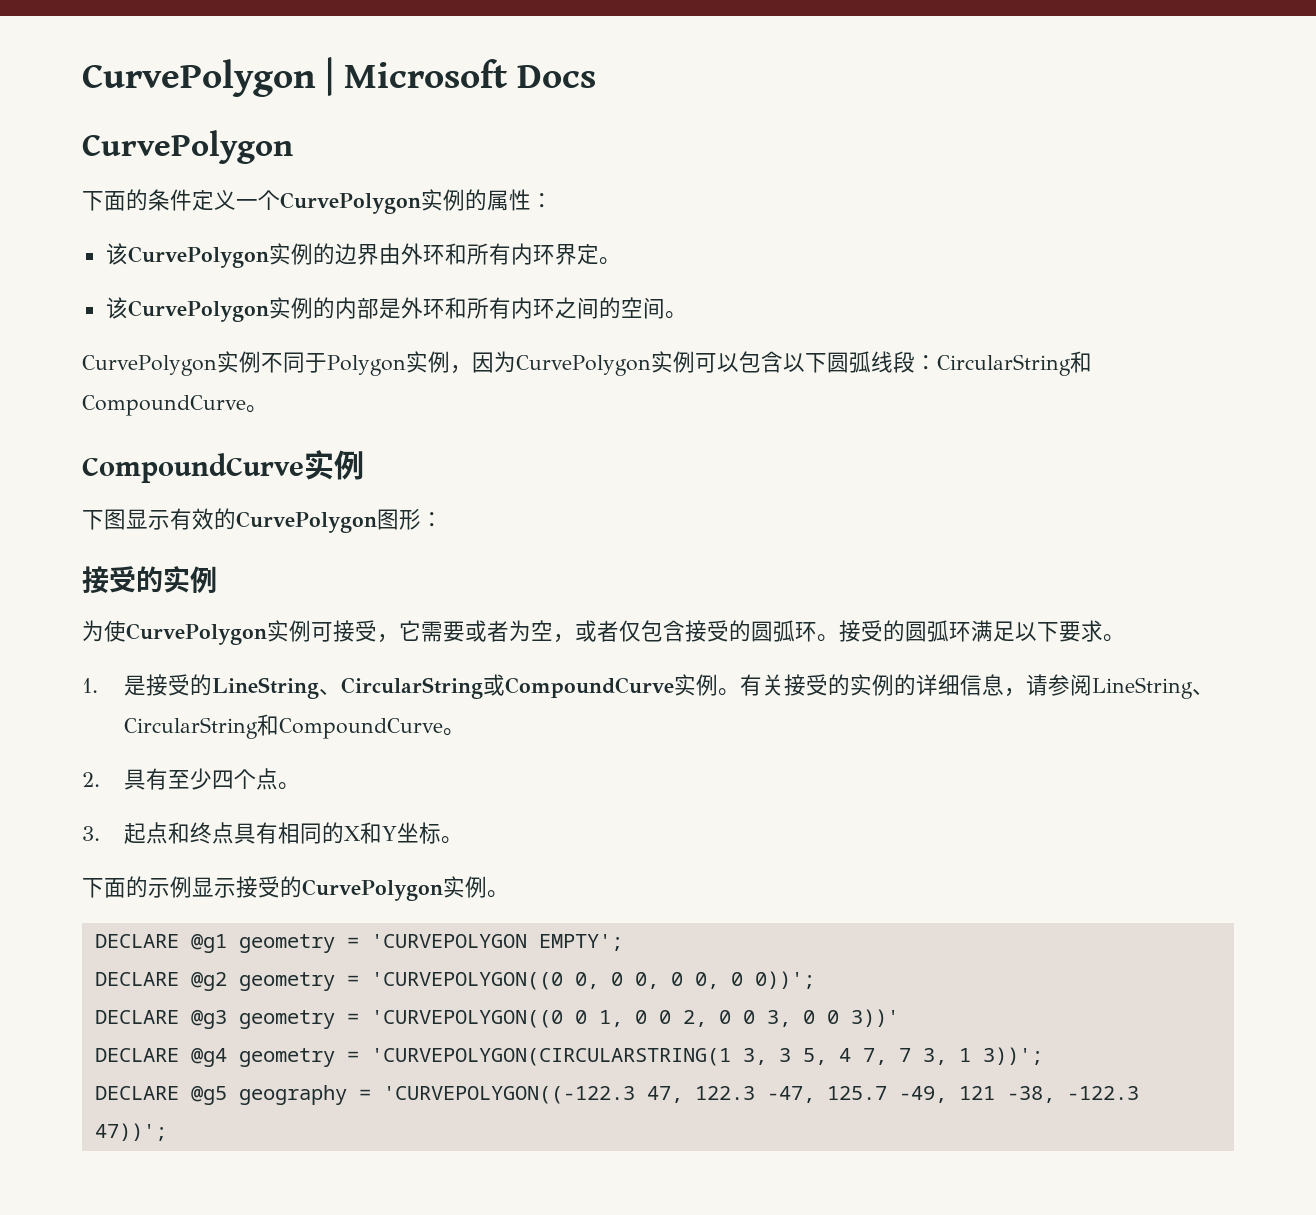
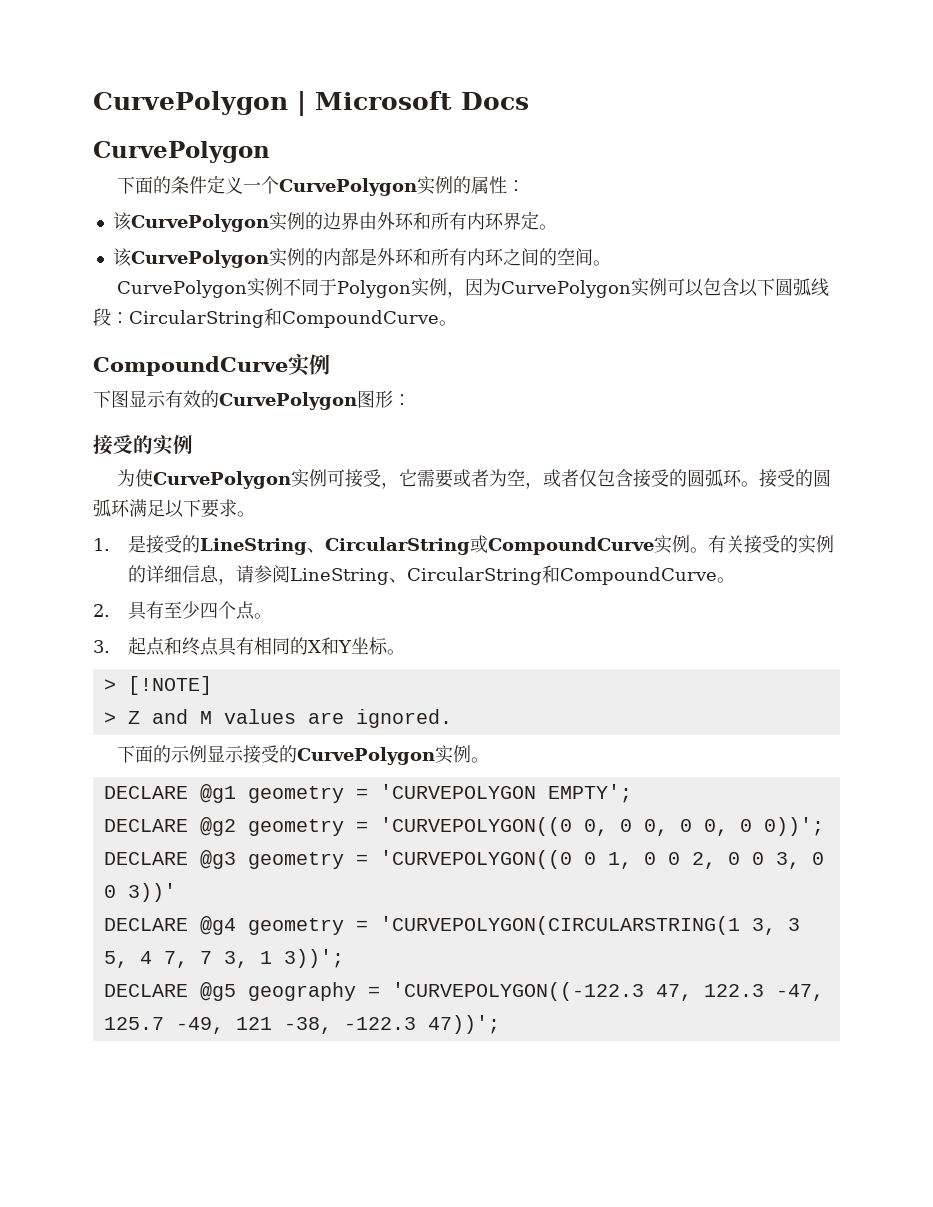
(464, 840) none -> [103,676,212,695] [103,709,452,728] // > [!NOTE] // > Z and M values are ignored.

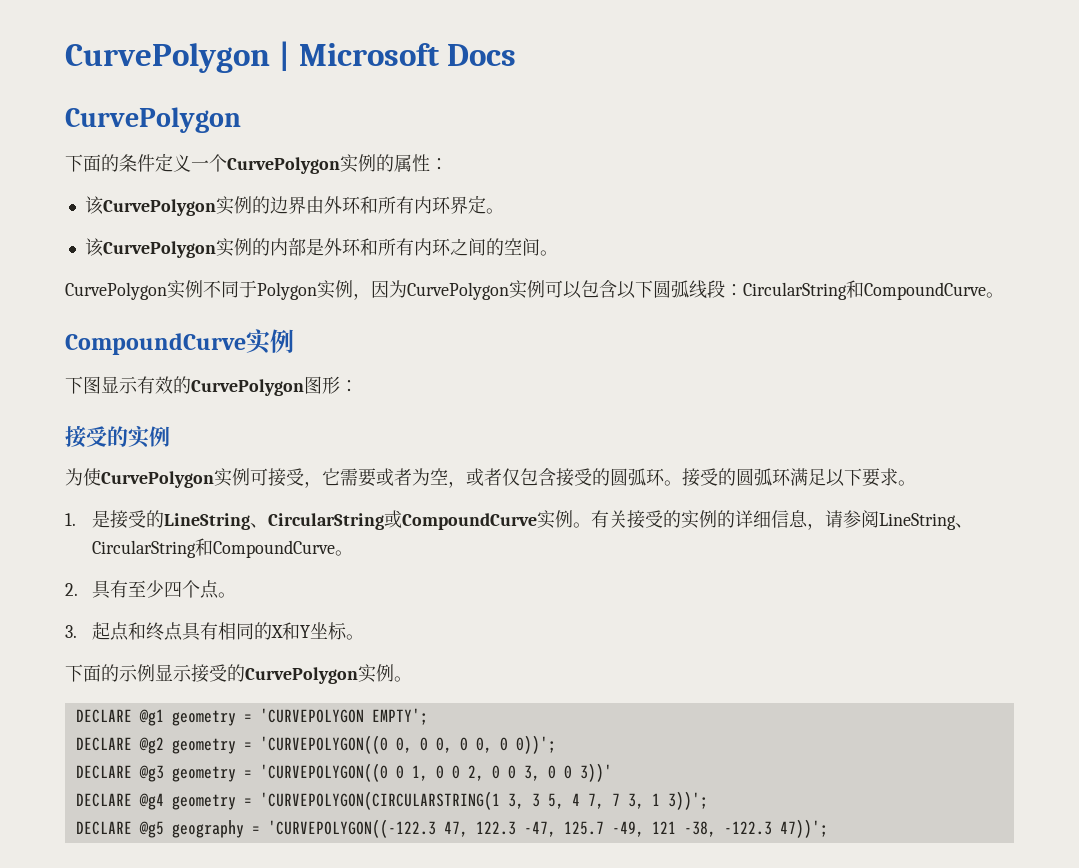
[103,676,212,695] [103,709,452,728] // > [!NOTE] // > Z and M values are ignored. -> (365, 637) none

